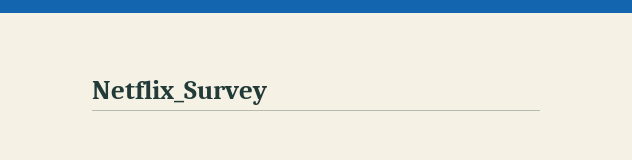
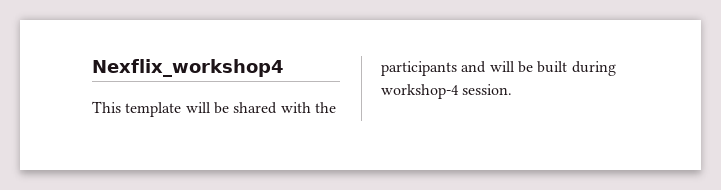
[92,80,268,105] Netflix_Survey -> [92,59,284,77] [92,101,336,117] [381,61,616,76] [381,84,513,99] Nexflix_workshop4 // This template will be shared with the participants and will be built during workshop-4 session.

